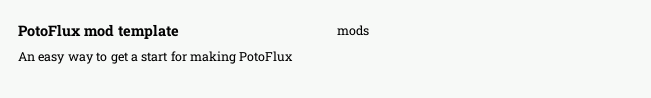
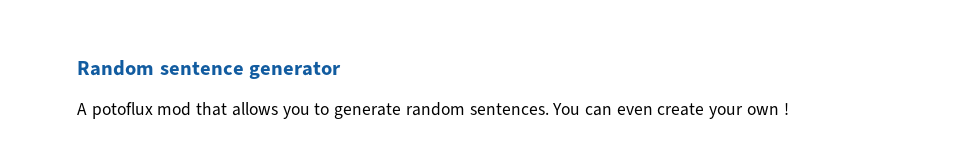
[18,24,179,39] [18,51,294,64] [337,25,369,36] PotoFlux mod template // An easy way to get a start for making PotoFlux mods -> [77,60,342,79] [77,102,789,119] Random sentence generator // A potoflux mod that allows you to generate random sentences. You can even create your own !

